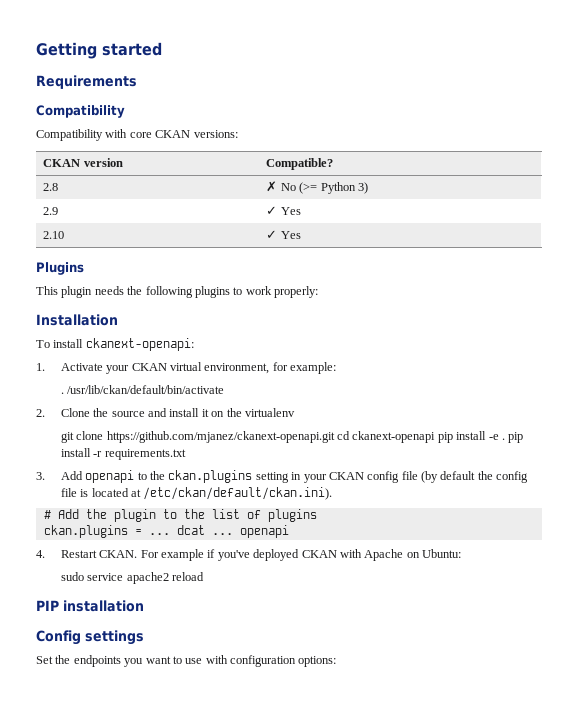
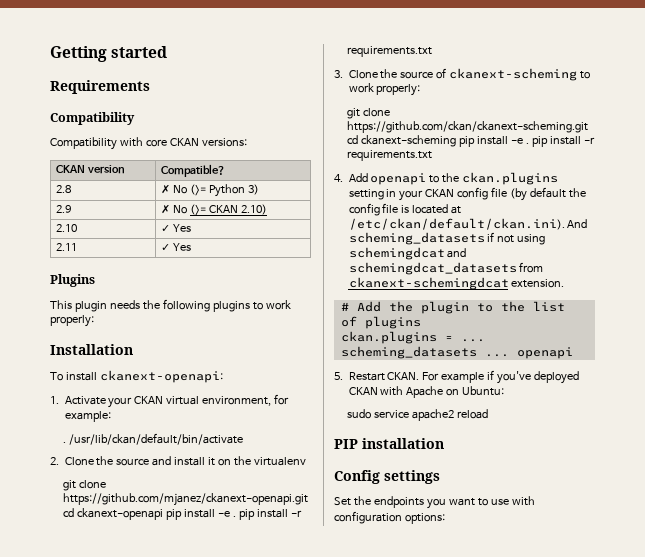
[266,206,301,215] [43,231,65,239] | ✓ Yes // 2.10 -> [161,204,267,216] [56,224,78,232] [161,224,192,232] [56,243,78,251] | ✗ No (>= CKAN 2.10) // 2.10 | ✓ Yes // 2.11
(45, 476) none -> [348,68,591,81] [348,83,421,96] [346,108,390,119] [346,121,588,133] [346,135,595,147] [346,150,432,161] [334,174,343,182] Clone the source of ckanext-scheming to work properly: // git clone https://github.com/ckan/ckanext-scheming.git cd ckanext-scheming pip install -e . pip install -r requirements.txt // 4.
(333, 493) none -> [567,219,588,228] [348,232,546,245] [348,247,467,260] [348,262,544,275] [348,277,565,290] And scheming_datasets if not using schemingdcat and schemingdcat_datasets from ckanext-schemingdcat extension.
[176,525,205,535] dcat -> [340,346,477,359] scheming_datasets
[36,550,45,558] 4. -> [334,372,343,380] 5.

